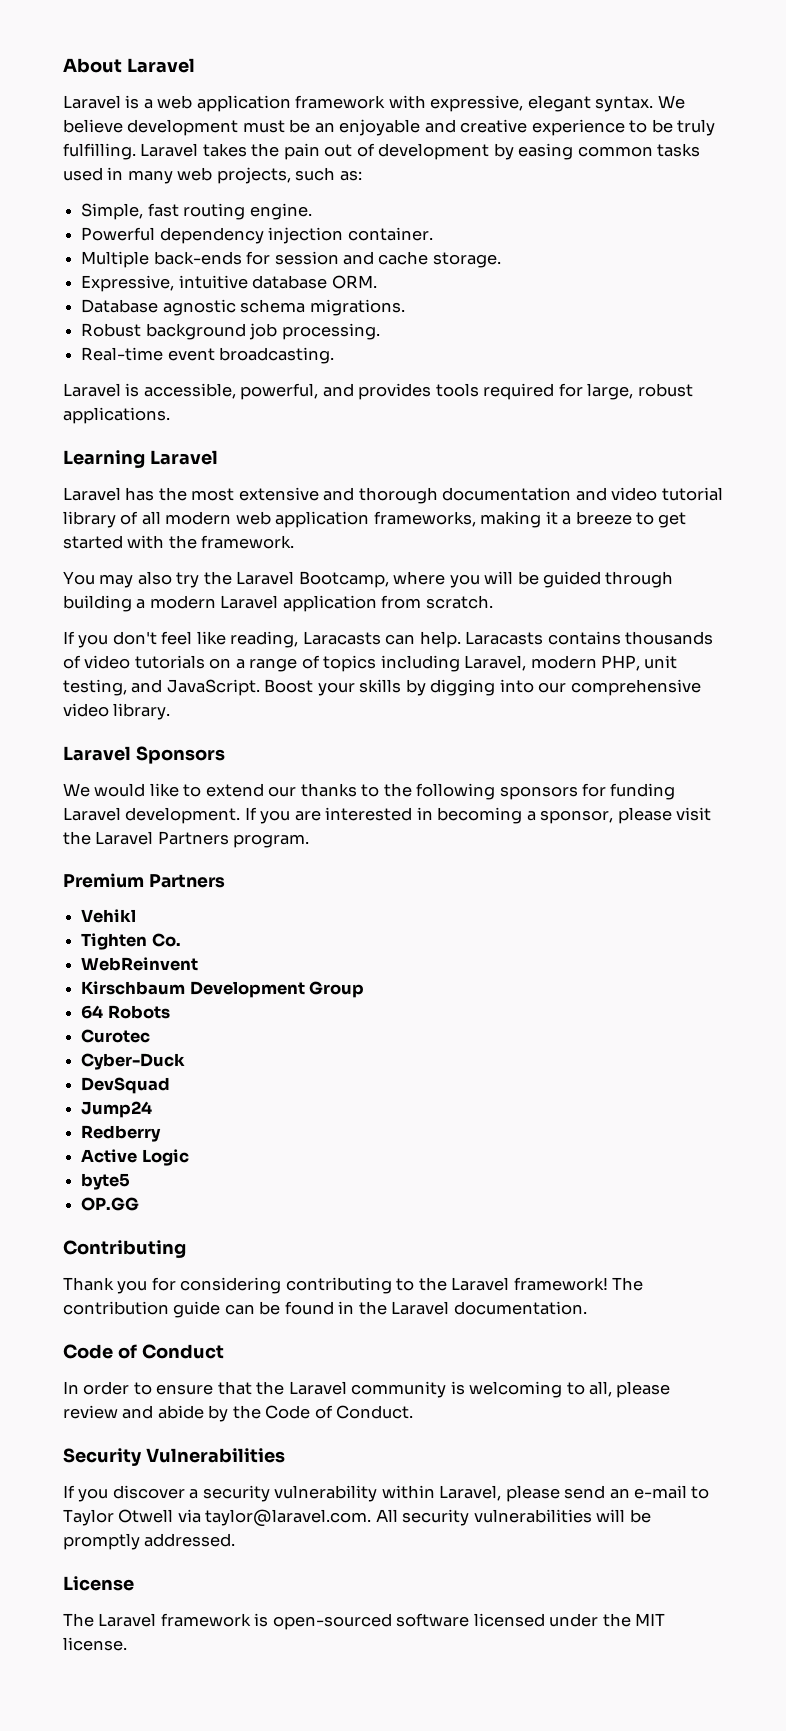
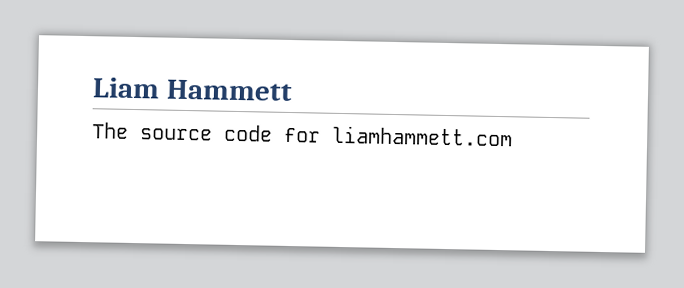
[63,58,195,73] [63,95,685,112] [63,119,716,136] [63,143,701,160] [63,167,362,184] [81,203,312,220] [81,227,433,244] [81,251,501,268] [81,275,377,292] [81,299,405,316] [81,323,380,340] [81,347,335,364] [63,383,693,400] [63,407,170,424] [63,450,218,468] [63,487,723,504] [63,511,687,528] [63,535,295,549] [63,571,674,588] [63,595,493,612] [63,631,714,648] [63,655,678,672] [63,679,701,696] [63,703,171,720] [63,746,225,764] [63,783,676,800] [63,807,712,824] [63,831,310,848] [63,873,225,888] [81,909,137,923] [81,933,181,950] [81,957,199,971] [81,981,365,998] [81,1005,170,1019] [81,1029,151,1043] [81,1053,186,1070] [81,1077,171,1094] [81,1101,153,1118] [81,1125,162,1142] [81,1149,189,1166] [81,1173,131,1190] [81,1197,140,1211] [63,1240,186,1258] [63,1277,644,1294] [63,1301,587,1318] [63,1344,224,1359] [63,1381,671,1398] [63,1405,414,1422] [63,1448,285,1466] [63,1485,710,1502] [63,1509,651,1527] [63,1533,236,1550] [63,1576,134,1591] [63,1613,666,1630] [63,1637,127,1651] About Laravel // Laravel is a web application framework with expressive, elegant syntax. We believe development must be an enjoyable and creative experience to be truly fulfilling. Laravel takes the pain out of development by easing common tasks used in many web projects, such as: // Simple, fast routing engine. // Powerful dependency injection container. // Multiple back-ends for session and cache storage. // Expressive, intuitive database ORM. // Database agnostic schema migrations. // Robust background job processing. // Real-time event broadcasting. // Laravel is accessible, powerful, and provides tools required for large, robust applications. // Learning Laravel // Laravel has the most extensive and thorough documentation and video tutorial library of all modern web application frameworks, making it a breeze to get started with the framework. // You may also try the Laravel Bootcamp, where you will be guided through building a modern Laravel application from scratch. // If you don't feel like reading, Laracasts can help. Laracasts contains thousands of video tutorials on a range of topics including Laravel, modern PHP, unit testing, and JavaScript. Boost your skills by digging into our comprehensive video library. // Laravel Sponsors // We would like to extend our thanks to the following sponsors for funding Laravel development. If you are interested in becoming a sponsor, please visit the Laravel Partners program. // Premium Partners // Vehikl // Tighten Co. // WebReinvent // Kirschbaum Development Group // 64 Robots // Curotec // Cyber-Duck // DevSquad // Jump24 // Redberry // Active Logic // byte5 // OP.GG // Contributing // Thank you for considering contributing to the Laravel framework! The contribution guide can be found in the Laravel documentation. // Code of Conduct // In order to ensure that the Laravel community is welcoming to all, please review and abide by the Code of Conduct. // Security Vulnerabilities // If you discover a security vulnerability within Laravel, please send an e-mail to Taylor Otwell via taylor@laravel.com. All security vulnerabilities will be promptly addressed. // License // The Laravel framework is open-sourced software licensed under the MIT license. -> [92,77,293,102] [92,122,513,147] Liam Hammett // The source code for liamhammett.com

